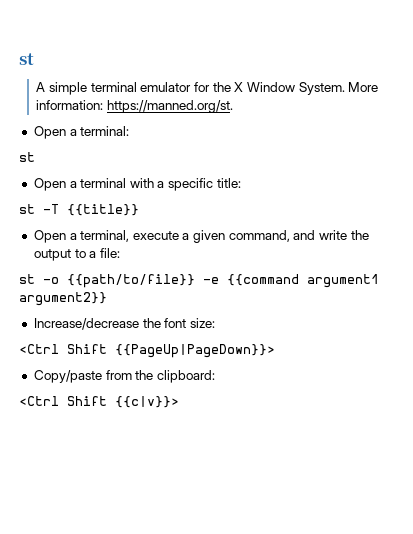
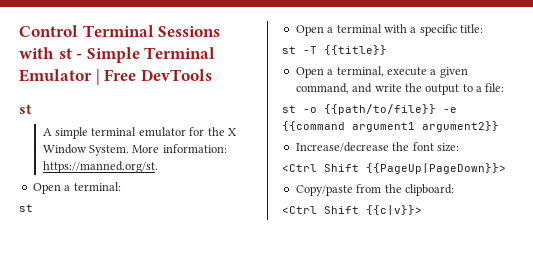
(19, 59) none -> [19,25,221,37] [19,47,216,63] [19,69,212,85] Control Terminal Sessions with st - Simple Terminal Emulator | Free DevTools //

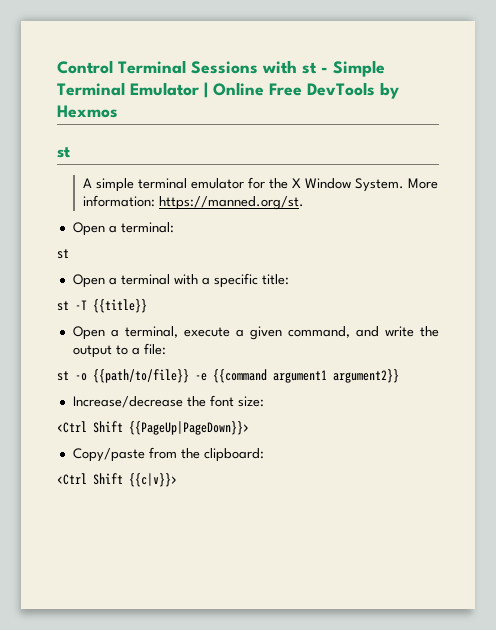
(100, 77) none -> [213,82,264,96] Online
(212, 75) none -> [380,82,399,99] [57,105,118,118] by Hexmos

